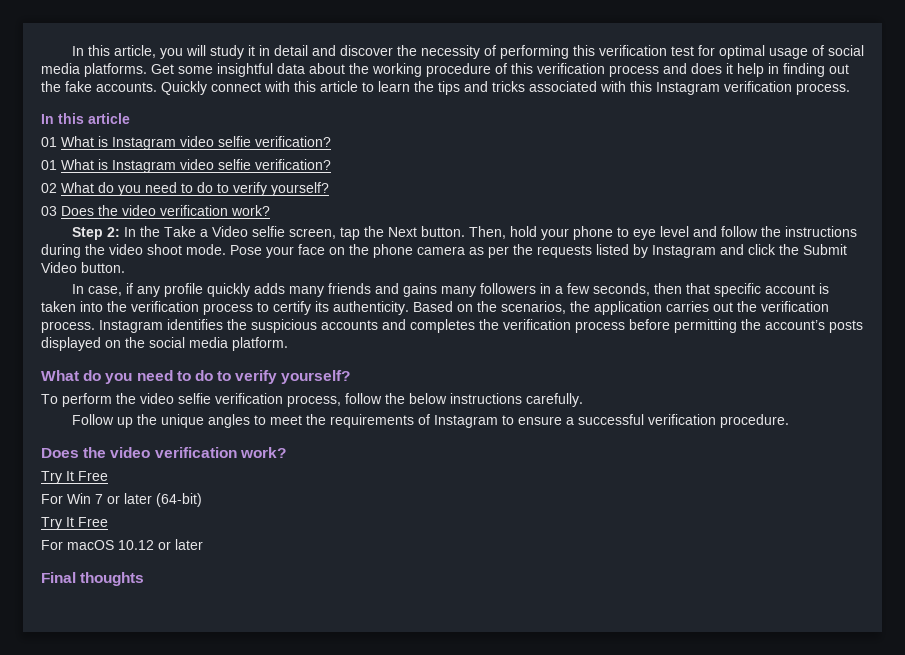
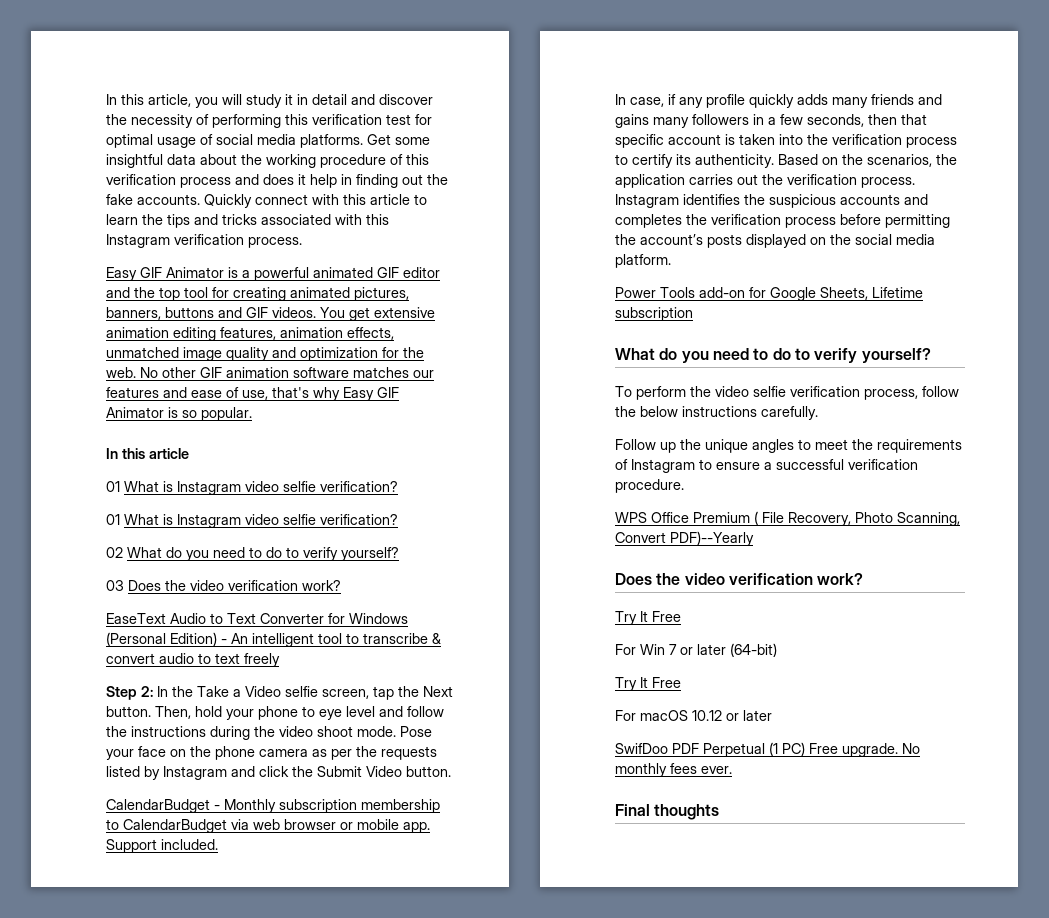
(850, 89) none -> [106,267,440,281] [106,287,409,301] [106,307,435,321] [106,327,394,341] [106,347,424,361] [106,367,434,378] [106,387,399,401] [106,407,252,421] // Easy GIF Animator is a powerful animated GIF editor and the top tool for creating animated pictures, banners, buttons and GIF videos. You get extensive animation editing features, animation effects, unmatched image quality and optimization for the web. No other GIF animation software matches our features and ease of use, that's why Easy GIF Animator is so popular.
(270, 210) none -> [106,613,408,624] [106,632,441,647] [106,653,280,667] // EaseText Audio to Text Converter for Windows (Personal Edition) - An intelligent tool to transcribe & convert audio to text freely
(125, 267) none -> [106,799,440,813] [106,819,430,833] [106,839,218,853] // CalendarBudget - Monthly subscription membership to CalendarBudget via web browser or mobile app. Support included.
(288, 344) none -> [615,287,923,301] [615,307,693,321] // Power Tools add-on for Google Sheets, Lifetime subscription
(789, 421) none -> [615,511,960,526] [615,531,754,546] // WPS Office Premium ( File Recovery, Photo Scanning, Convert PDF)--Yearly
(203, 544) none -> [615,742,920,757] [615,763,732,777] // SwifDoo PDF Perpetual (1 PC) Free upgrade. No monthly fees ever.

